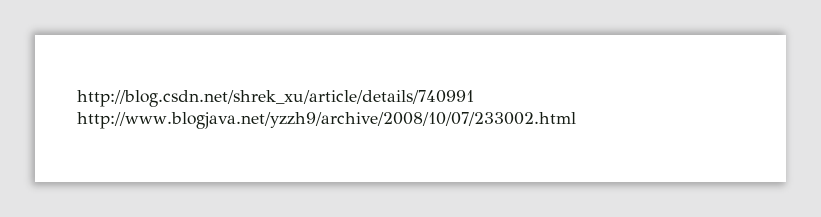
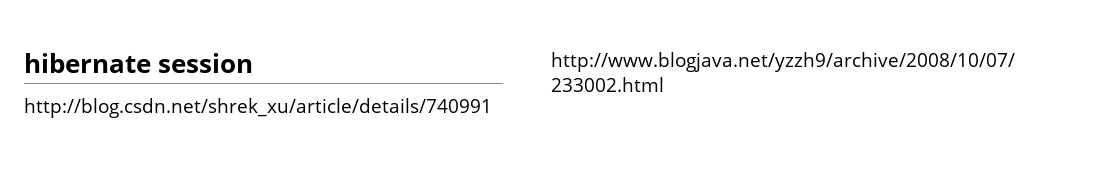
(77, 98) none -> [24,53,254,73] hibernate session //

